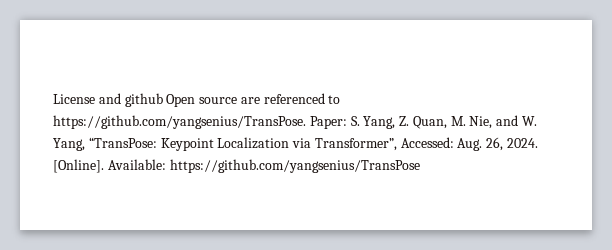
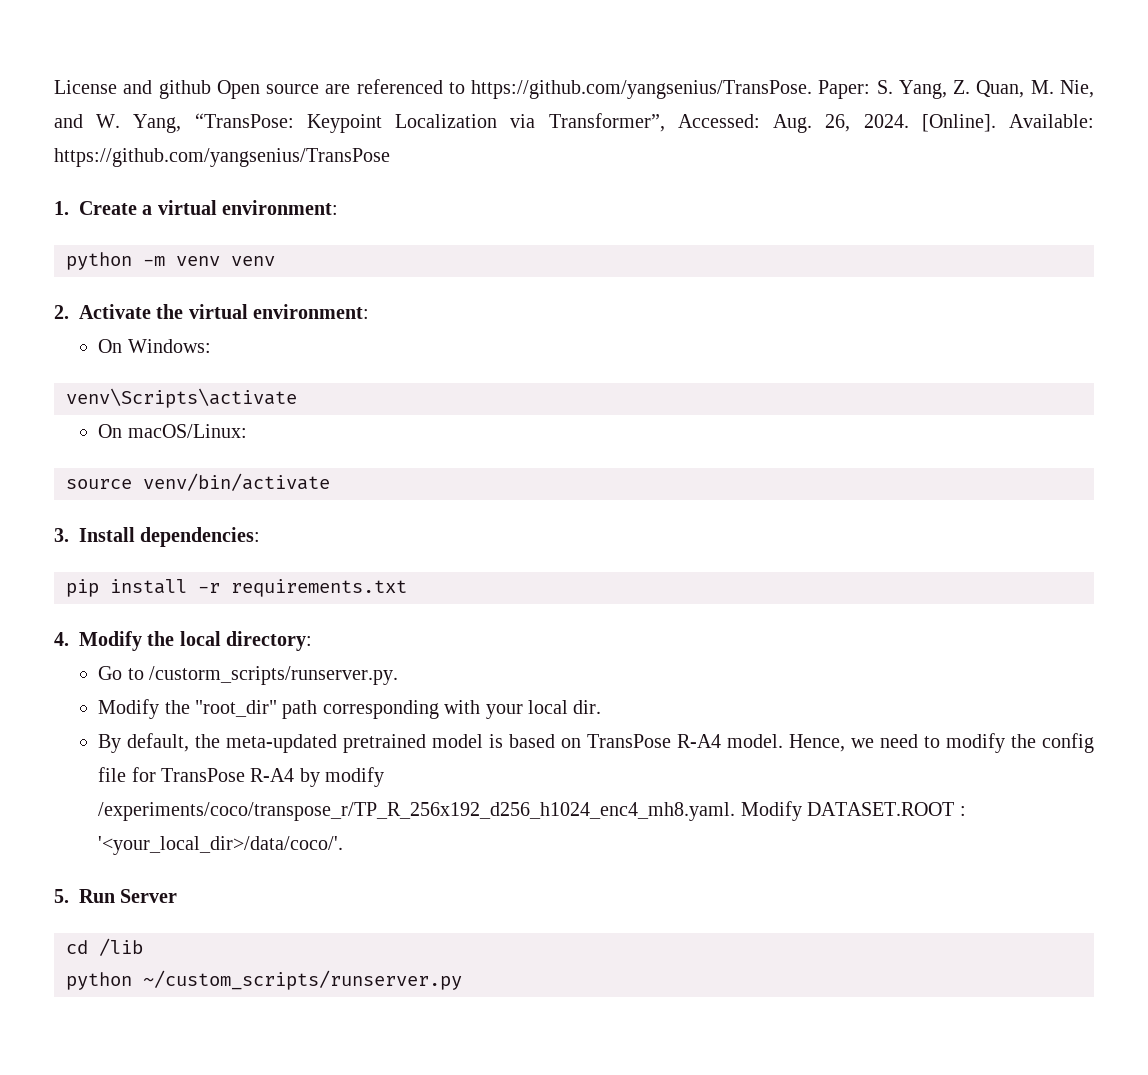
(420, 166) none -> [54,200,339,215] [66,252,275,270] [54,304,370,319] [98,339,211,353] [66,388,297,408] [98,424,247,438] [66,473,330,491] [54,527,261,547] [66,579,407,597] [54,631,313,651] [98,666,399,685] [98,699,602,719] [98,733,1094,753] [98,767,385,787] [98,801,966,821] [98,836,344,855] [54,889,178,903] [66,938,143,956] [66,970,462,990] // 1. Create a virtual environment: // python -m venv venv // 2. Activate the virtual environment: // On Windows: // venv\Scripts\activate // On macOS/Linux: // source venv/bin/activate // 3. Install dependencies: // pip install -r requirements.txt // 4. Modify the local directory: // Go to /custorm_scripts/runserver.py. // Modify the "root_dir" path corresponding with your local dir. // By default, the meta-updated pretrained model is based on TransPose R-A4 model. Hence, we need to modify the config file for TransPose R-A4 by modify // /experiments/coco/transpose_r/TP_R_256x192_d256_h1024_enc4_mh8.yaml. Modify DATASET.ROOT : '<your_local_dir>/data/coco/'. // 5. Run Server // cd /lib // python ~/custom_scripts/runserver.py

